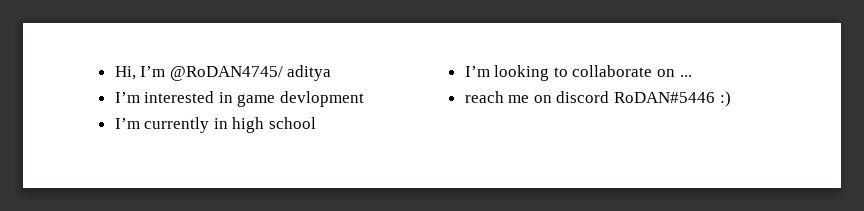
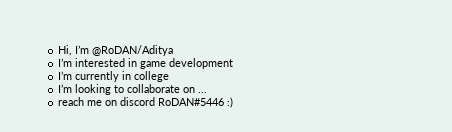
[169,65,332,81] @RoDAN4745/ aditya -> [92,45,174,56] @RoDAN/Aditya
[280,91,365,107] devlopment -> [169,58,234,69] development
[232,117,317,133] high school -> [134,71,170,82] college

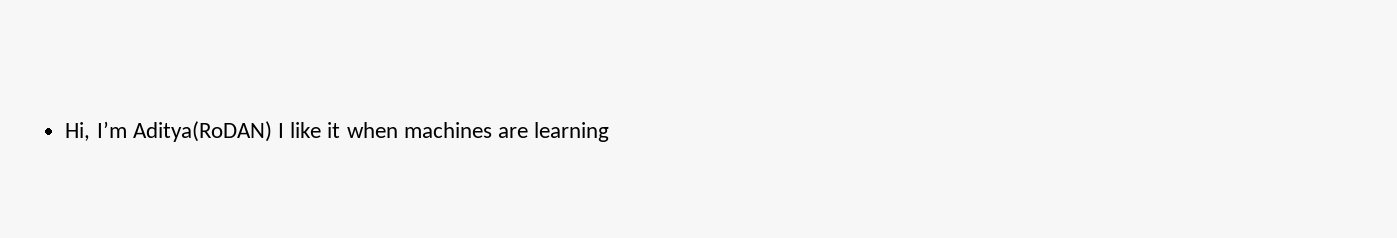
[92,45,174,56] [58,58,234,69] [58,71,170,82] [58,84,208,95] [58,97,234,108] @RoDAN/Aditya // I’m interested in game development // I’m currently in college // I’m looking to collaborate on ... // reach me on discord RoDAN#5446 :) -> [132,121,610,142] Aditya(RoDAN) I like it when machines are learning

